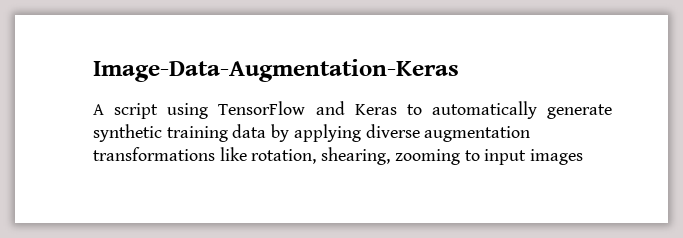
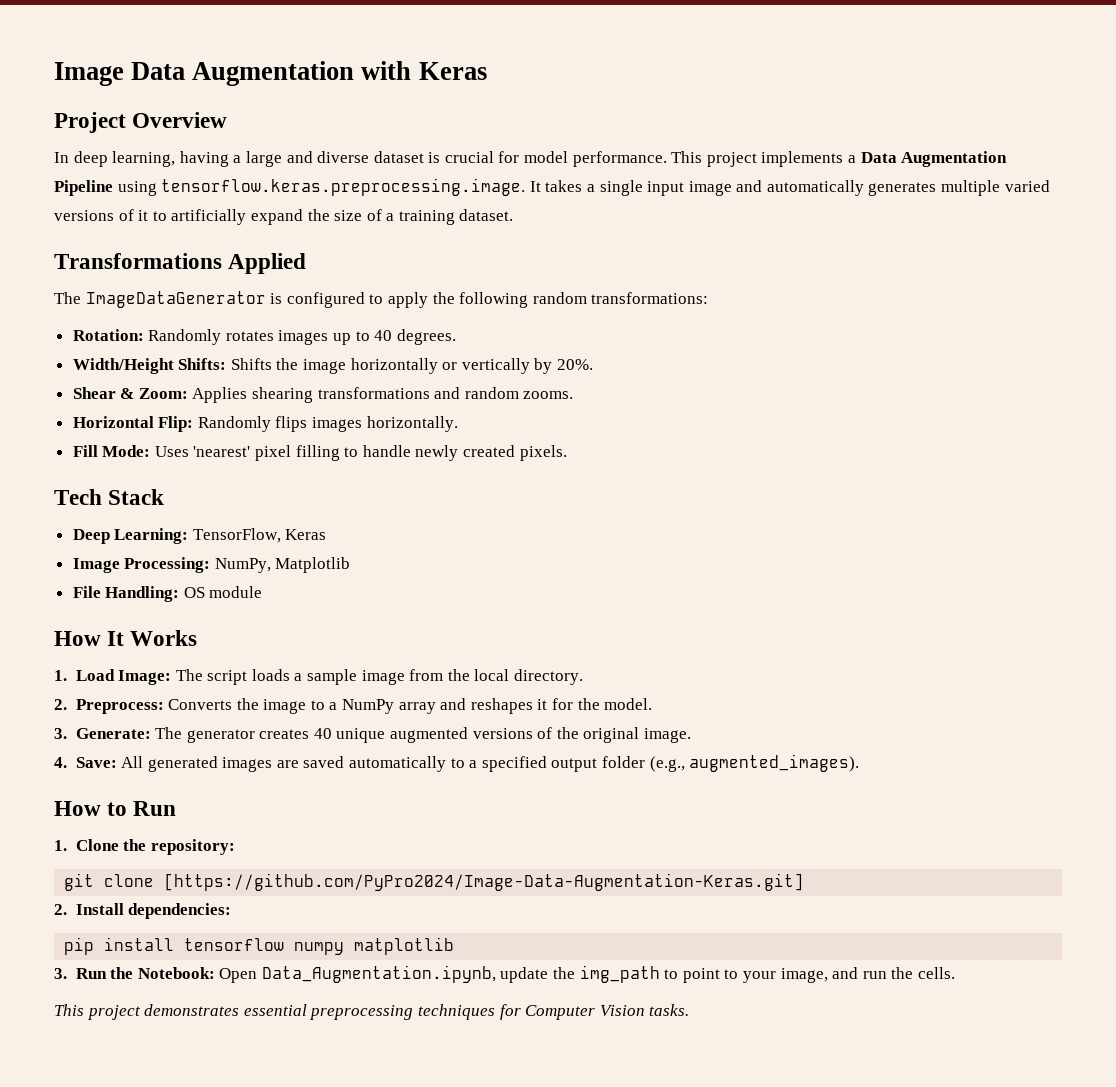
[93,59,459,82] [93,101,612,119] [93,124,531,142] [93,147,584,165] Image-Data-Augmentation-Keras // A script using TensorFlow and Keras to automatically generate synthetic training data by applying diverse augmentation transformations like rotation, shearing, zooming to input images -> [54,61,487,86] [54,112,228,133] [54,151,1008,167] [54,178,1050,196] [54,209,514,225] [54,253,307,274] [54,291,709,308] [72,329,456,345] [72,358,594,374] [72,387,574,403] [72,416,458,432] [72,445,567,461] [54,489,165,505] [72,528,327,544] [72,557,351,573] [72,586,263,602] [54,630,198,646] [54,669,583,685] [54,698,653,714] [54,727,691,743] [54,754,860,772] [54,801,177,816] [54,839,235,855] [64,873,805,891] [54,903,232,919] [64,937,455,955] [54,965,955,983] [54,1004,690,1020] Image Data Augmentation with Keras // Project Overview // In deep learning, having a large and diverse dataset is crucial for model performance. This project implements a Data Augmentation Pipeline using tensorflow.keras.preprocessing.image. It takes a single input image and automatically generates multiple varied versions of it to artificially expand the size of a training dataset. // Transformations Applied // The ImageDataGenerator is configured to apply the following random transformations: // Rotation: Randomly rotates images up to 40 degrees. // Width/Height Shifts: Shifts the image horizontally or vertically by 20%. // Shear & Zoom: Applies shearing transformations and random zooms. // Horizontal Flip: Randomly flips images horizontally. // Fill Mode: Uses 'nearest' pixel filling to handle newly created pixels. // Tech Stack // Deep Learning: TensorFlow, Keras // Image Processing: NumPy, Matplotlib // File Handling: OS module // How It Works // 1. Load Image: The script loads a sample image from the local directory. // 2. Preprocess: Converts the image to a NumPy array and reshapes it for the model. // 3. Generate: The generator creates 40 unique augmented versions of the original image. // 4. Save: All generated images are saved automatically to a specified output folder (e.g., augmented_images). // How to Run // 1. Clone the repository: // git clone [https://github.com/PyPro2024/Image-Data-Augmentation-Keras.git] // 2. Install dependencies: // pip install tensorflow numpy matplotlib // 3. Run the Notebook: Open Data_Augmentation.ipynb, update the img_path to point to your image, and run the cells. // This project demonstrates essential preprocessing techniques for Computer Vision tasks.

